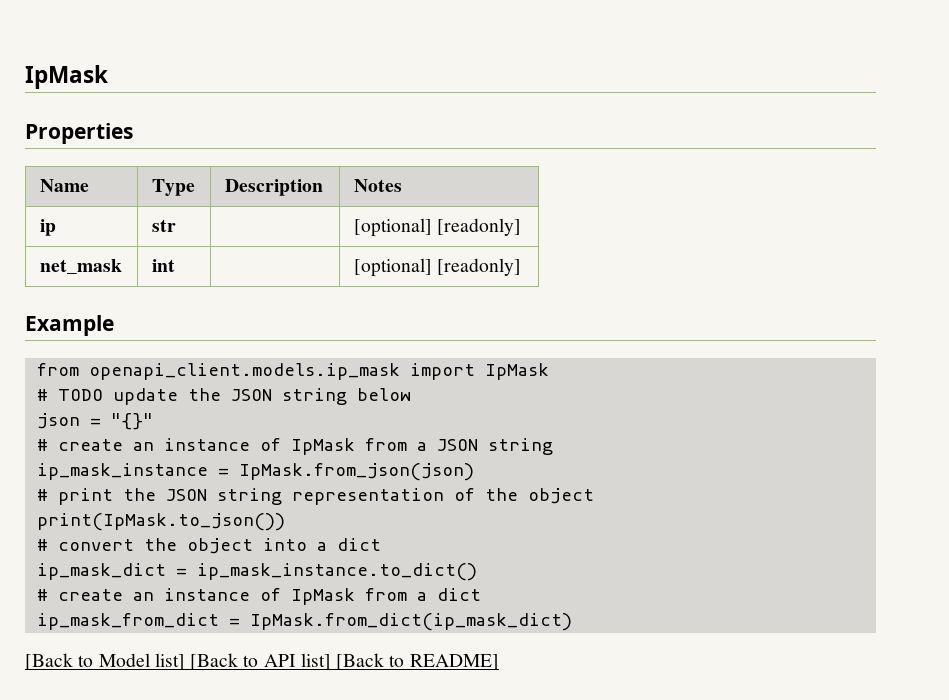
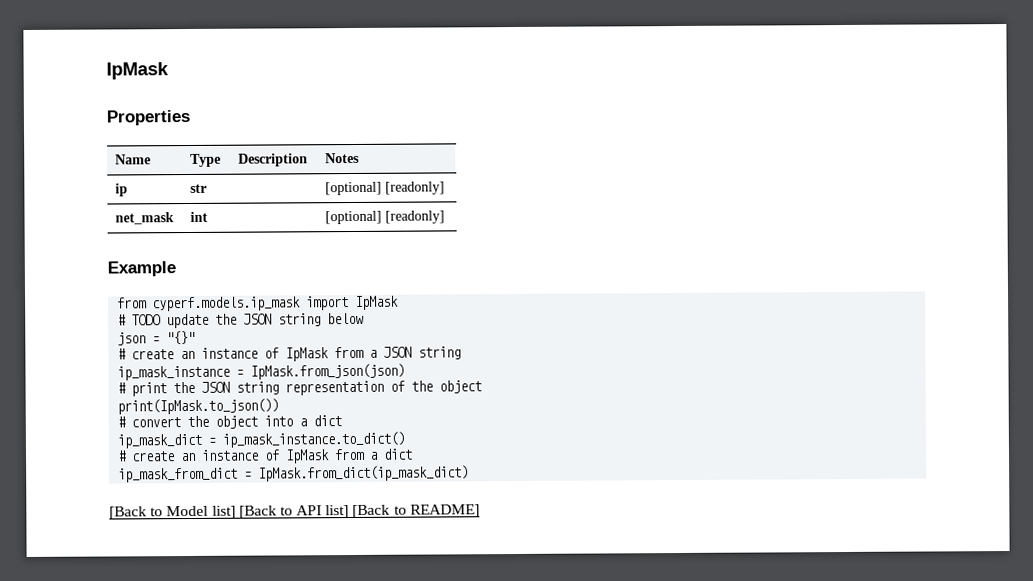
[88,363,400,380] openapi_client.models.ip_mask -> [152,296,302,312] cyperf.models.ip_mask

